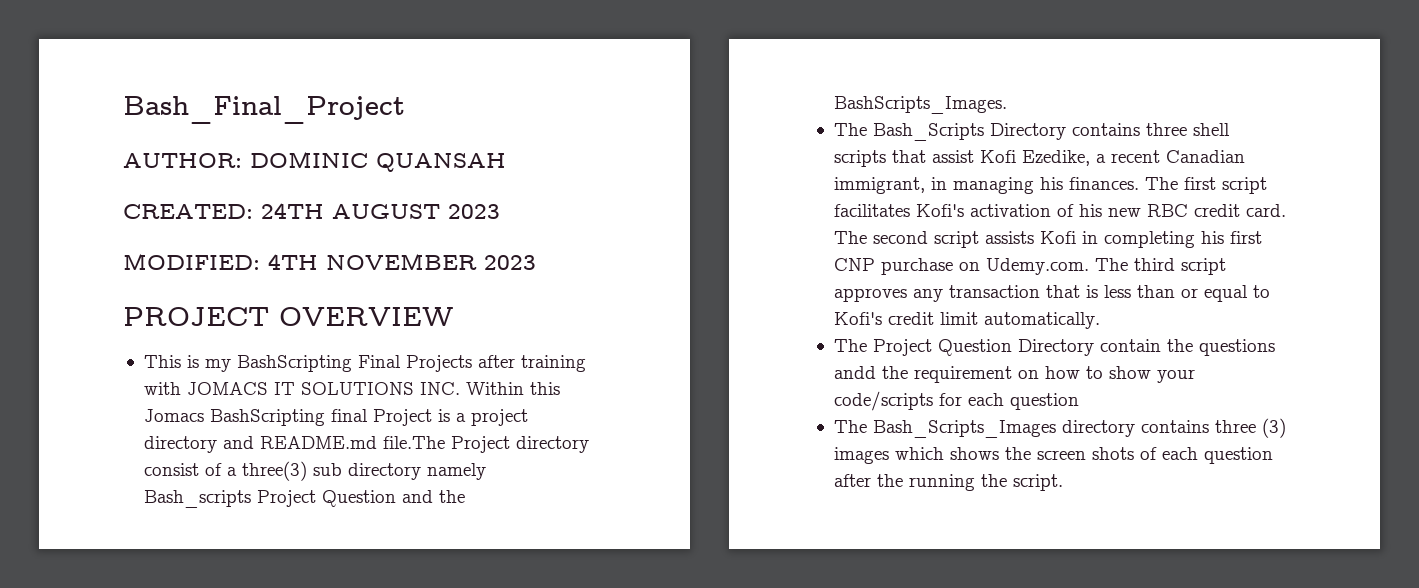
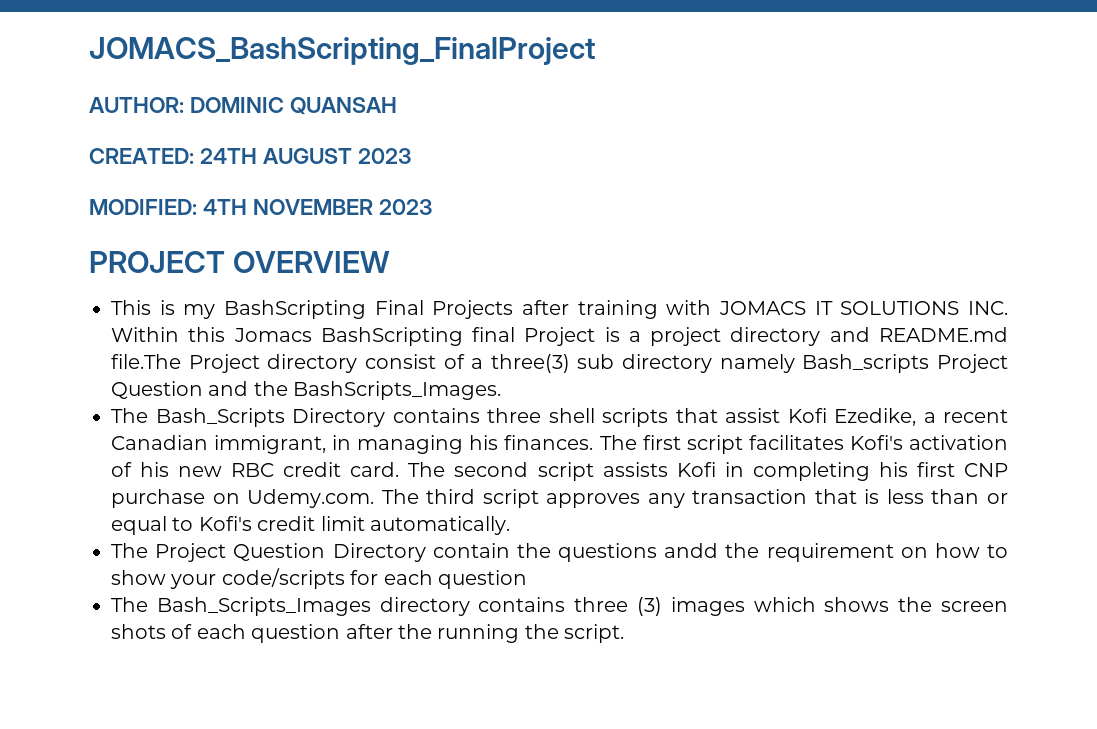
[123,96,405,124] Bash_Final_Project -> [89,37,595,66] JOMACS_BashScripting_FinalProject

